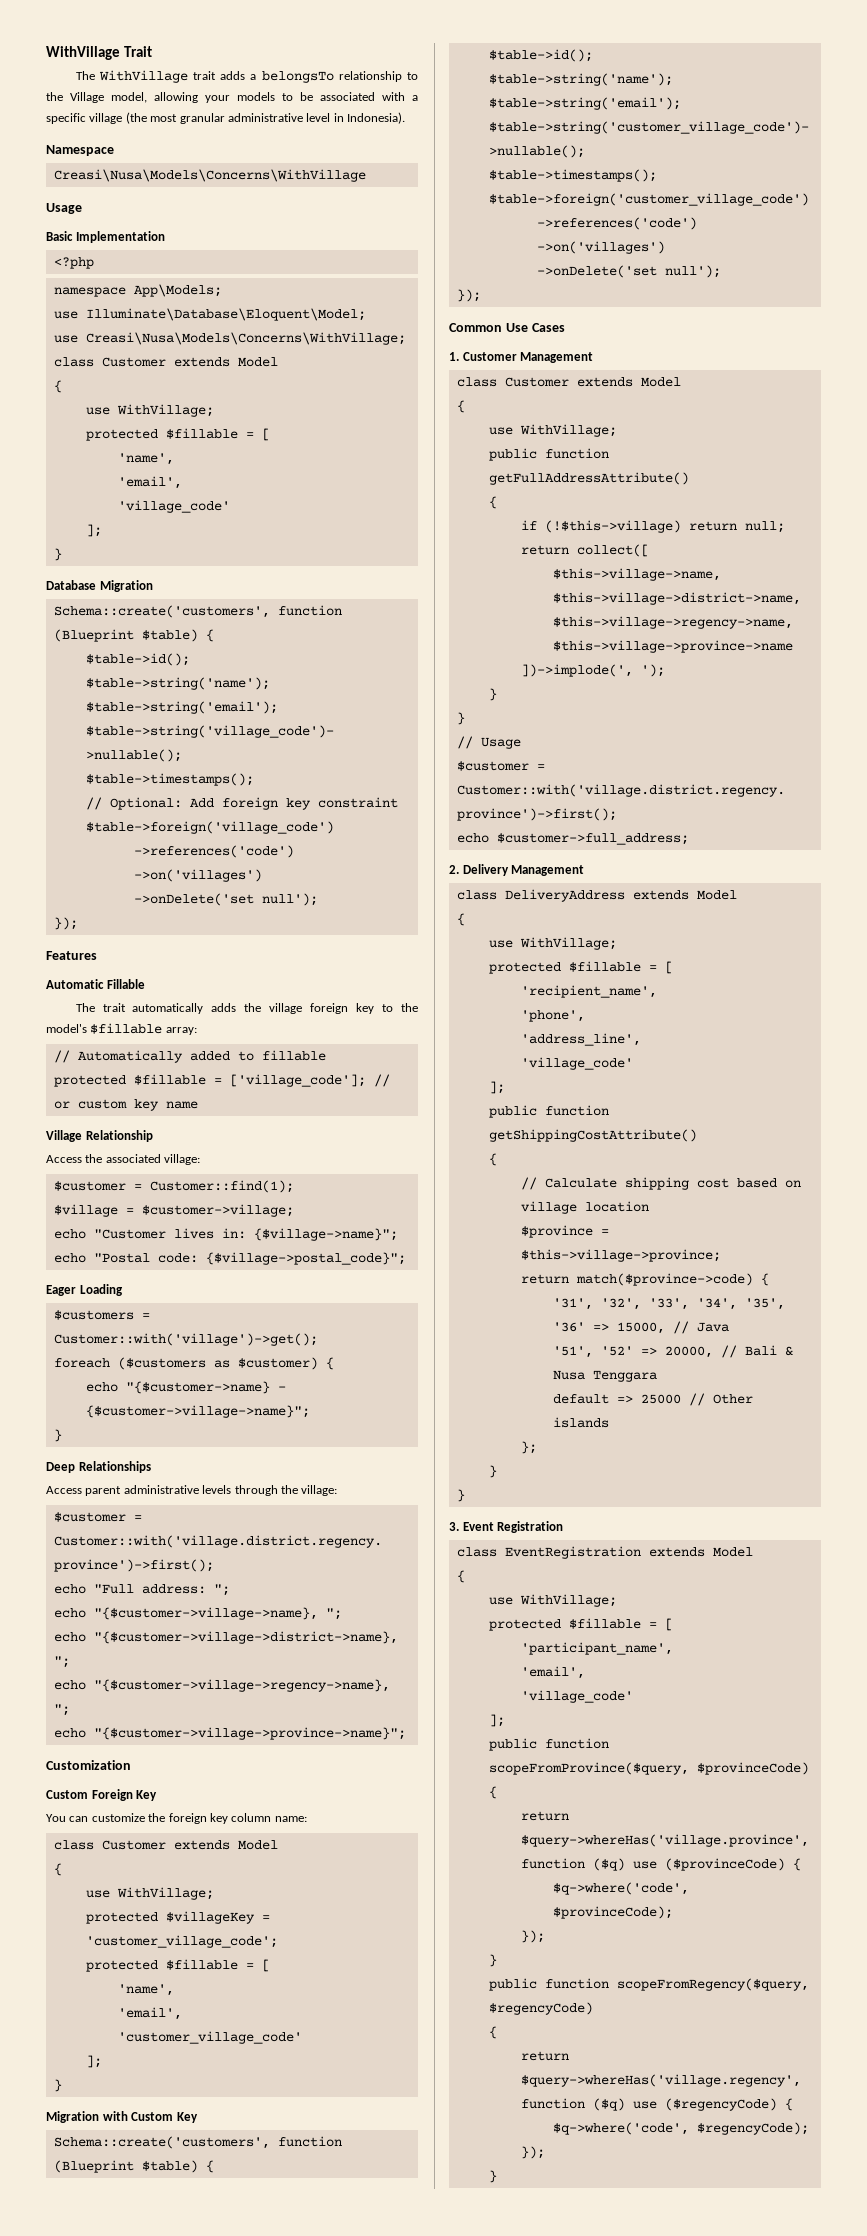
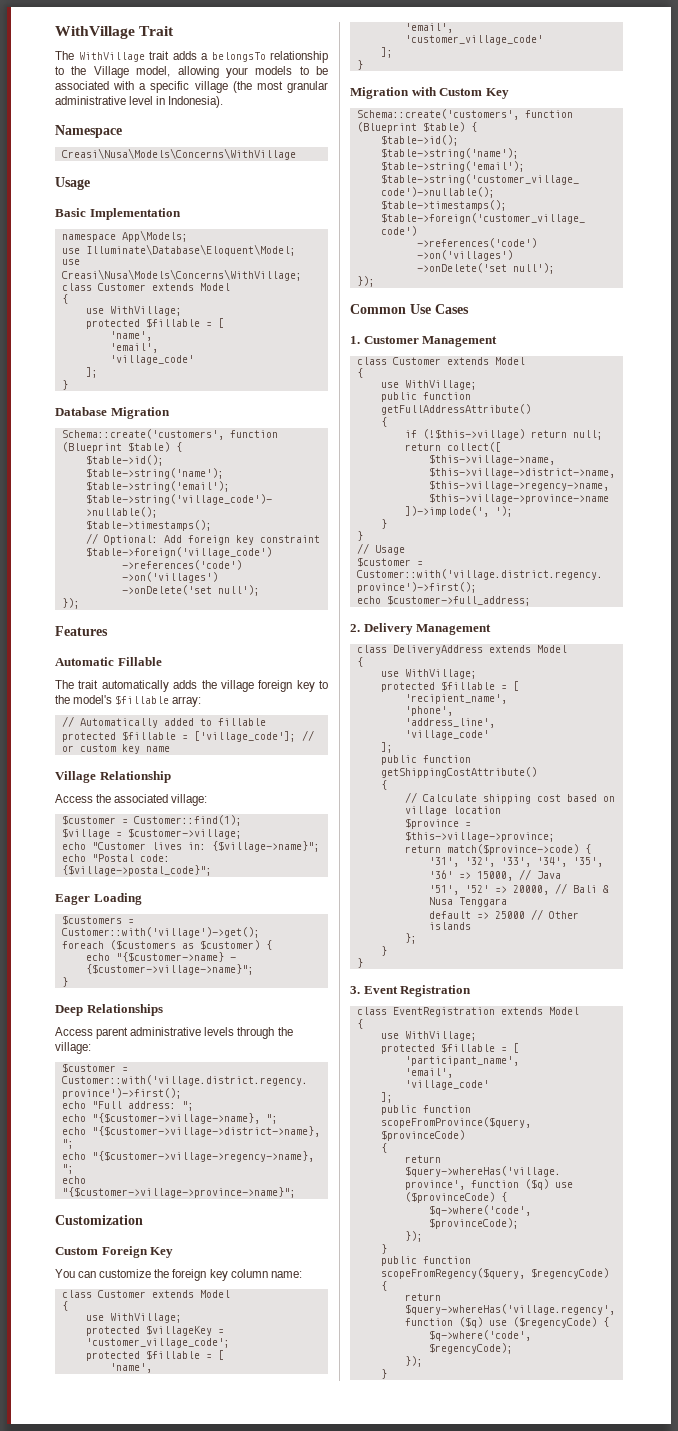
[53,257,94,269] // <?php -> (181, 214) none

